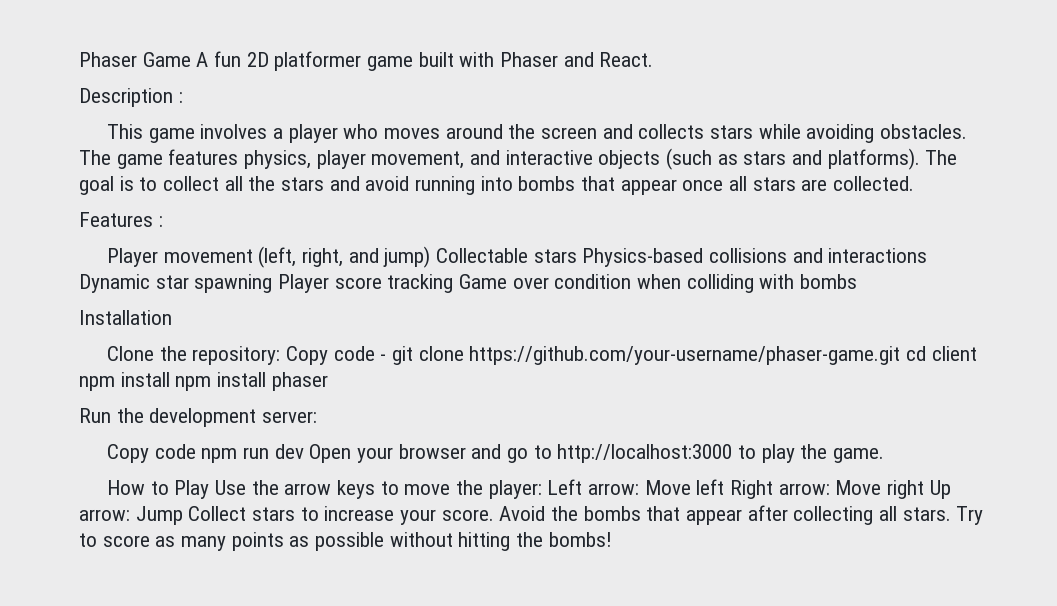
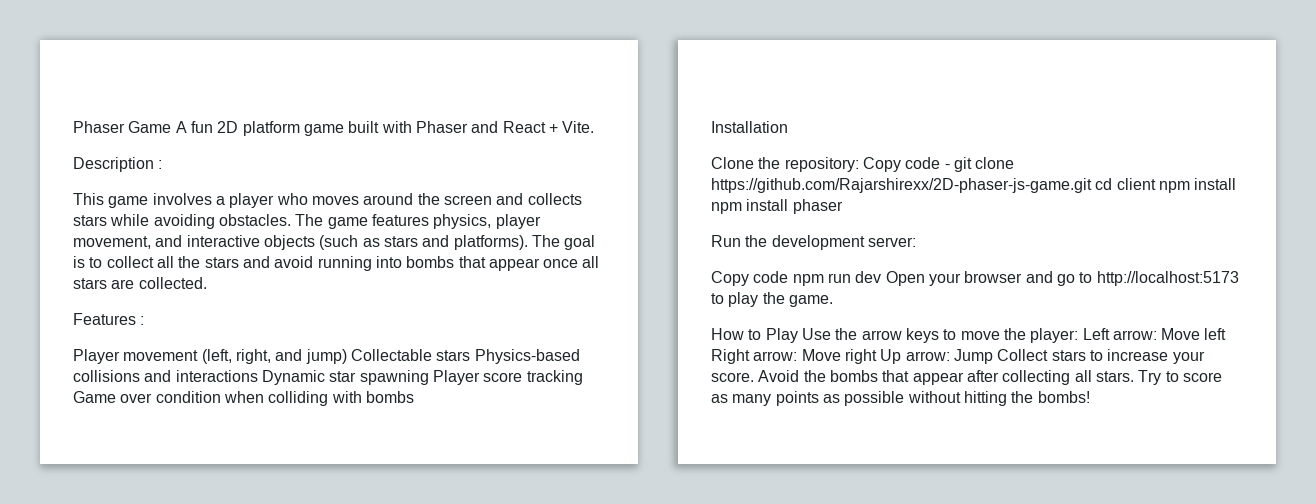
[274,51,362,71] platformer -> [242,121,300,136] platform
[599,52,654,67] React. -> [502,121,595,133] React + Vite.
[469,346,901,365] https://github.com/your-username/phaser-game.git -> [711,178,1092,193] https://github.com/Rajarshirexx/2D-phaser-js-game.git
[557,444,733,463] http://localhost:3000 -> [1096,271,1239,286] http://localhost:5173

